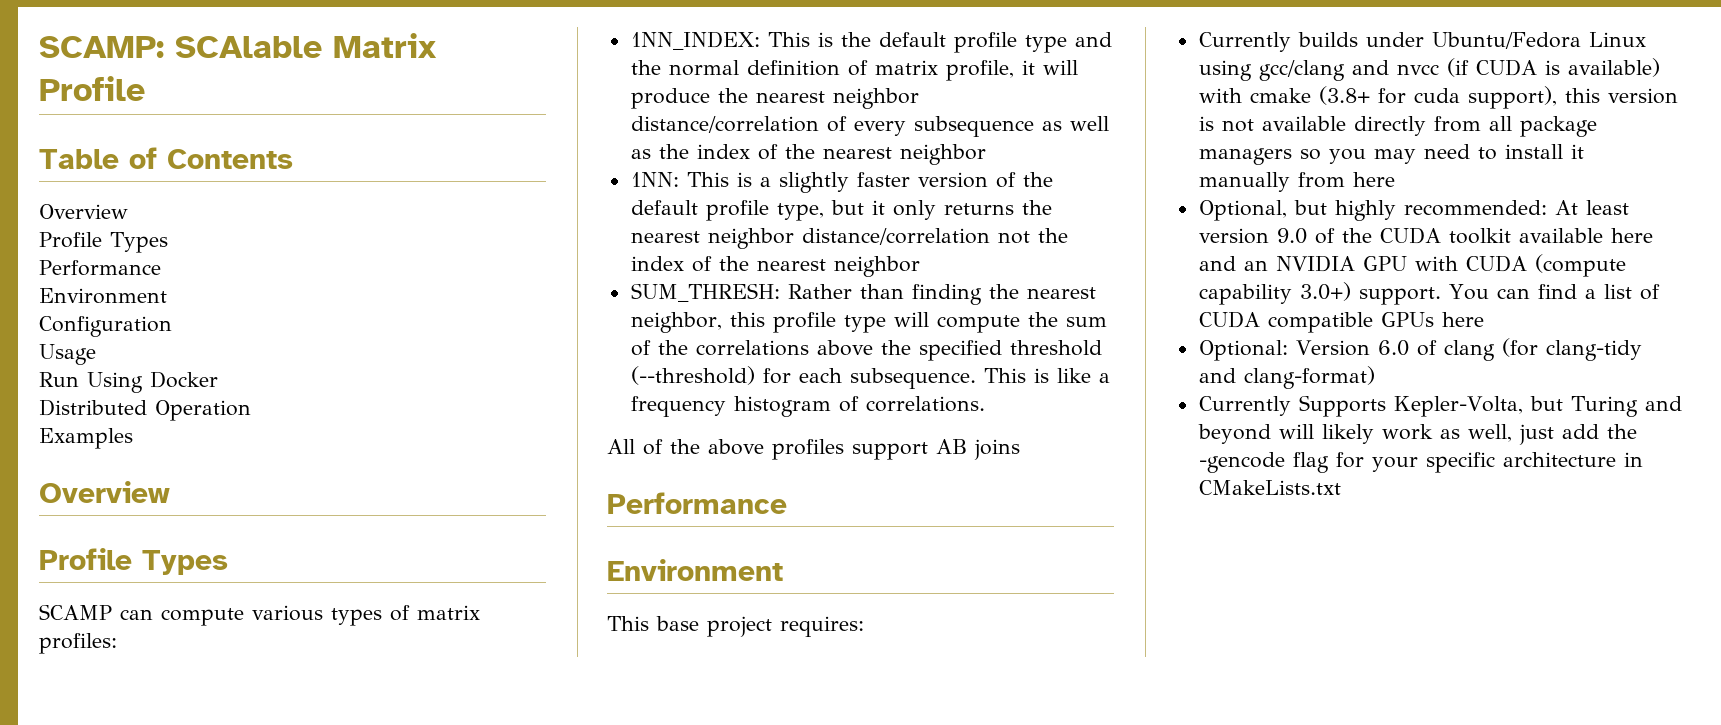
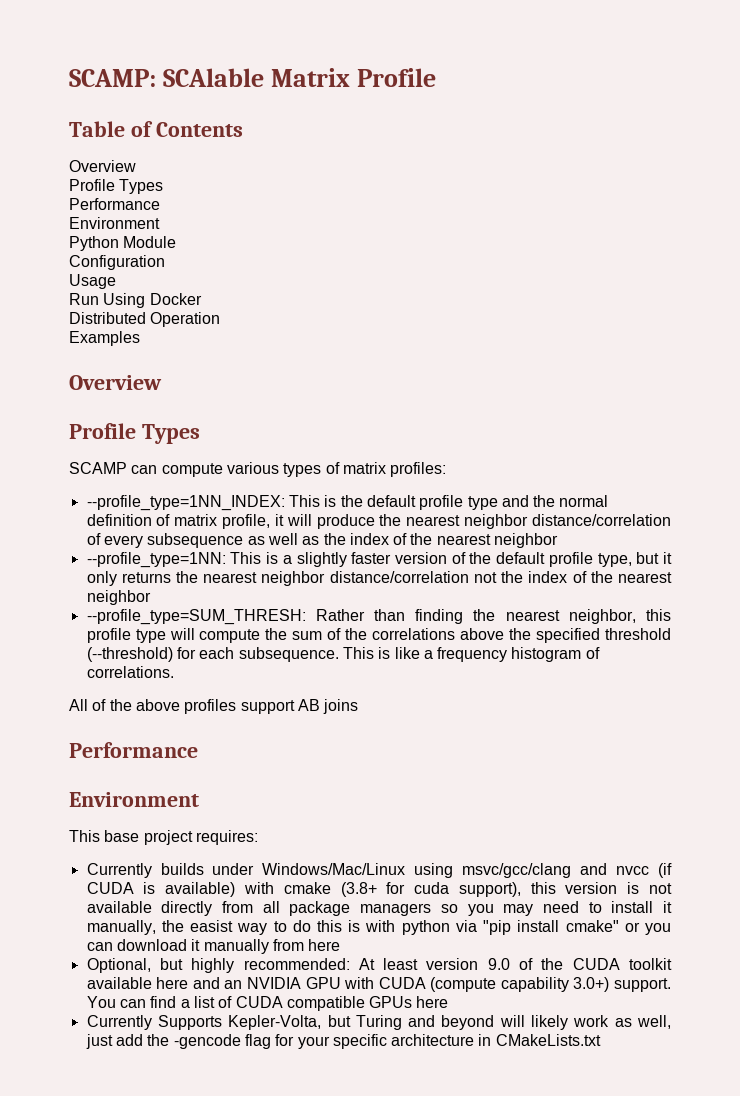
(167, 296) none -> [69,236,177,251] // Python Module
[630,31,760,50] 1NN_INDEX: -> [86,495,285,511] --profile_type=1NN_INDEX:
[630,172,679,187] 1NN: -> [86,552,226,568] --profile_type=1NN:
[630,283,780,302] SUM_THRESH: -> [86,609,306,625] --profile_type=SUM_THRESH:
[1431,32,1646,49] [1198,60,1345,81] Ubuntu/Fedora Linux using gcc/clang -> [262,863,572,878] Windows/Mac/Linux using msvc/gcc/clang
(1584, 151) none -> [86,920,672,935] [86,939,201,951] manually, the easist way to do this is with python via "pip install cmake" or you can download it
[1198,338,1642,361] [1198,366,1375,389] // Optional: Version 6.0 of clang (for clang-tidy and clang-format) -> (449, 1002) none

